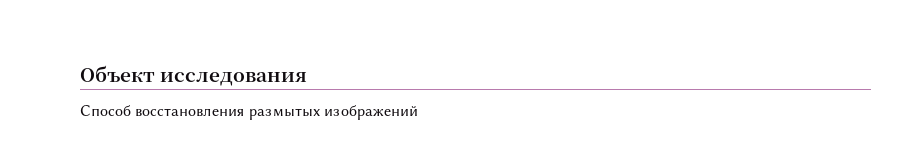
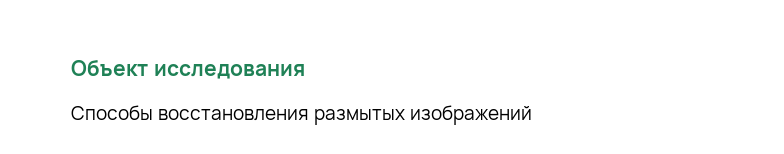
[80,105,131,116] Способ -> [71,105,153,120] Способы

